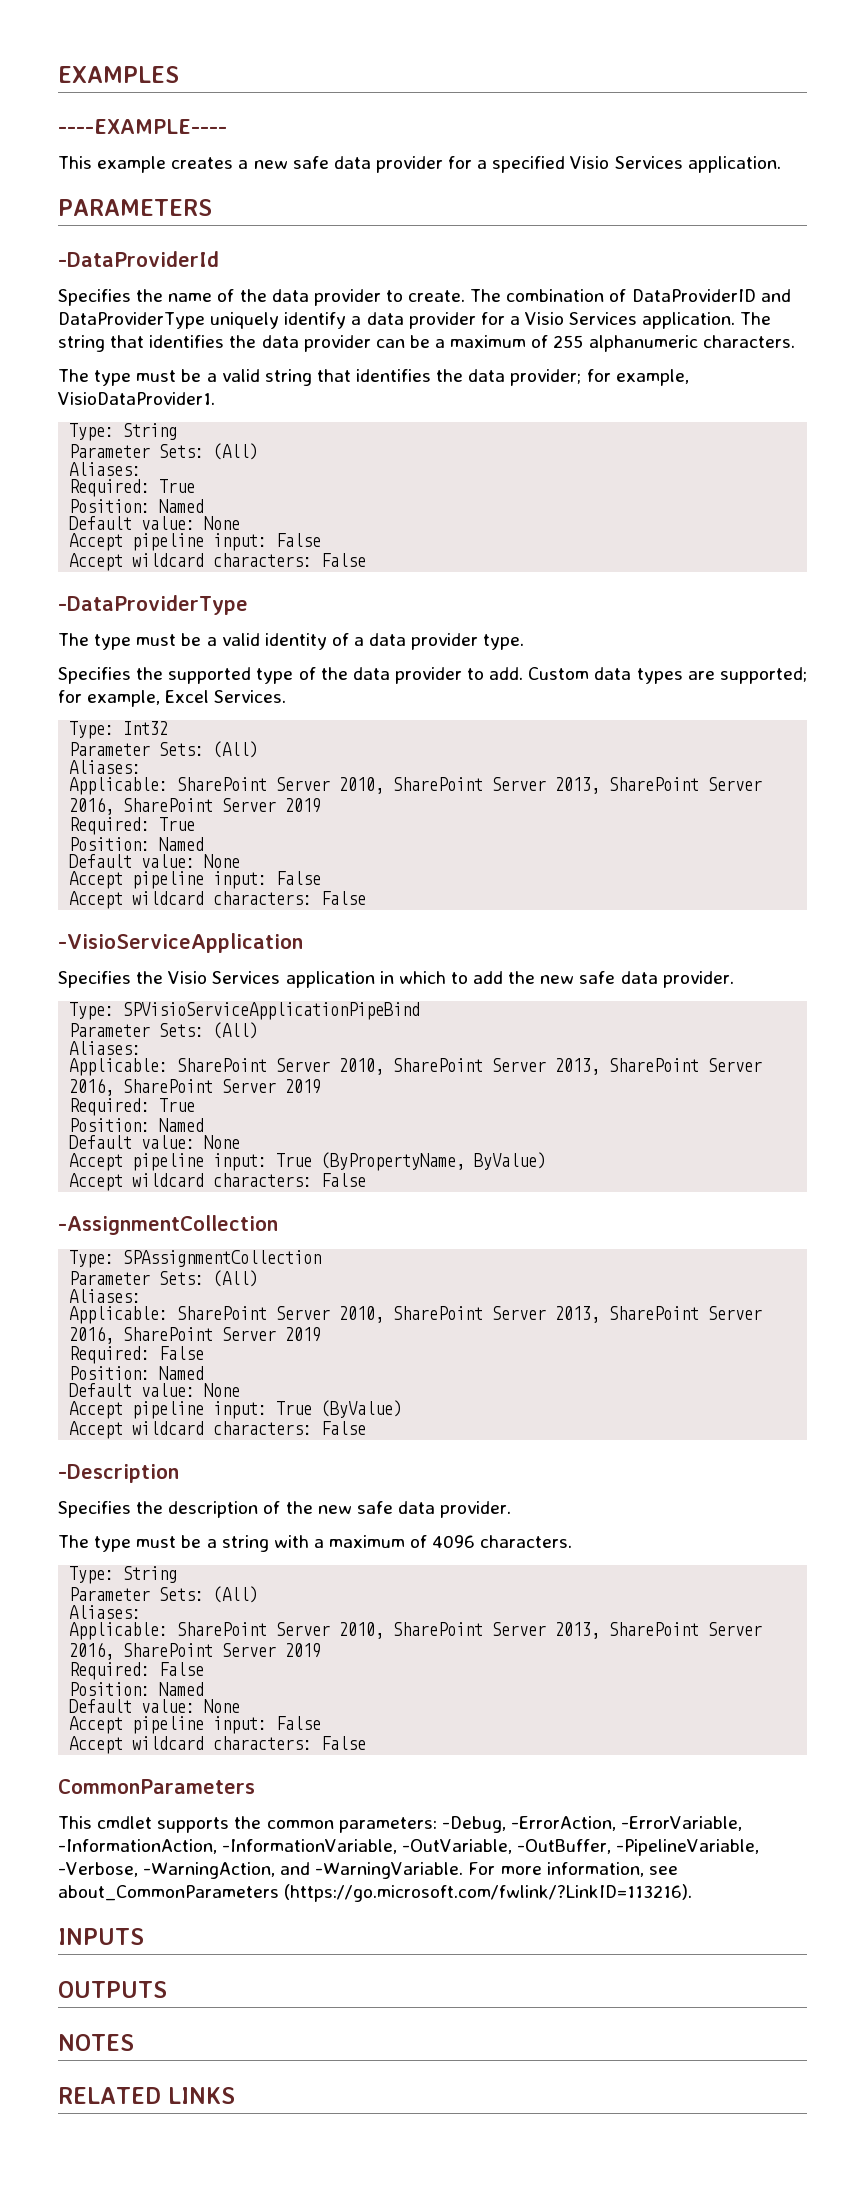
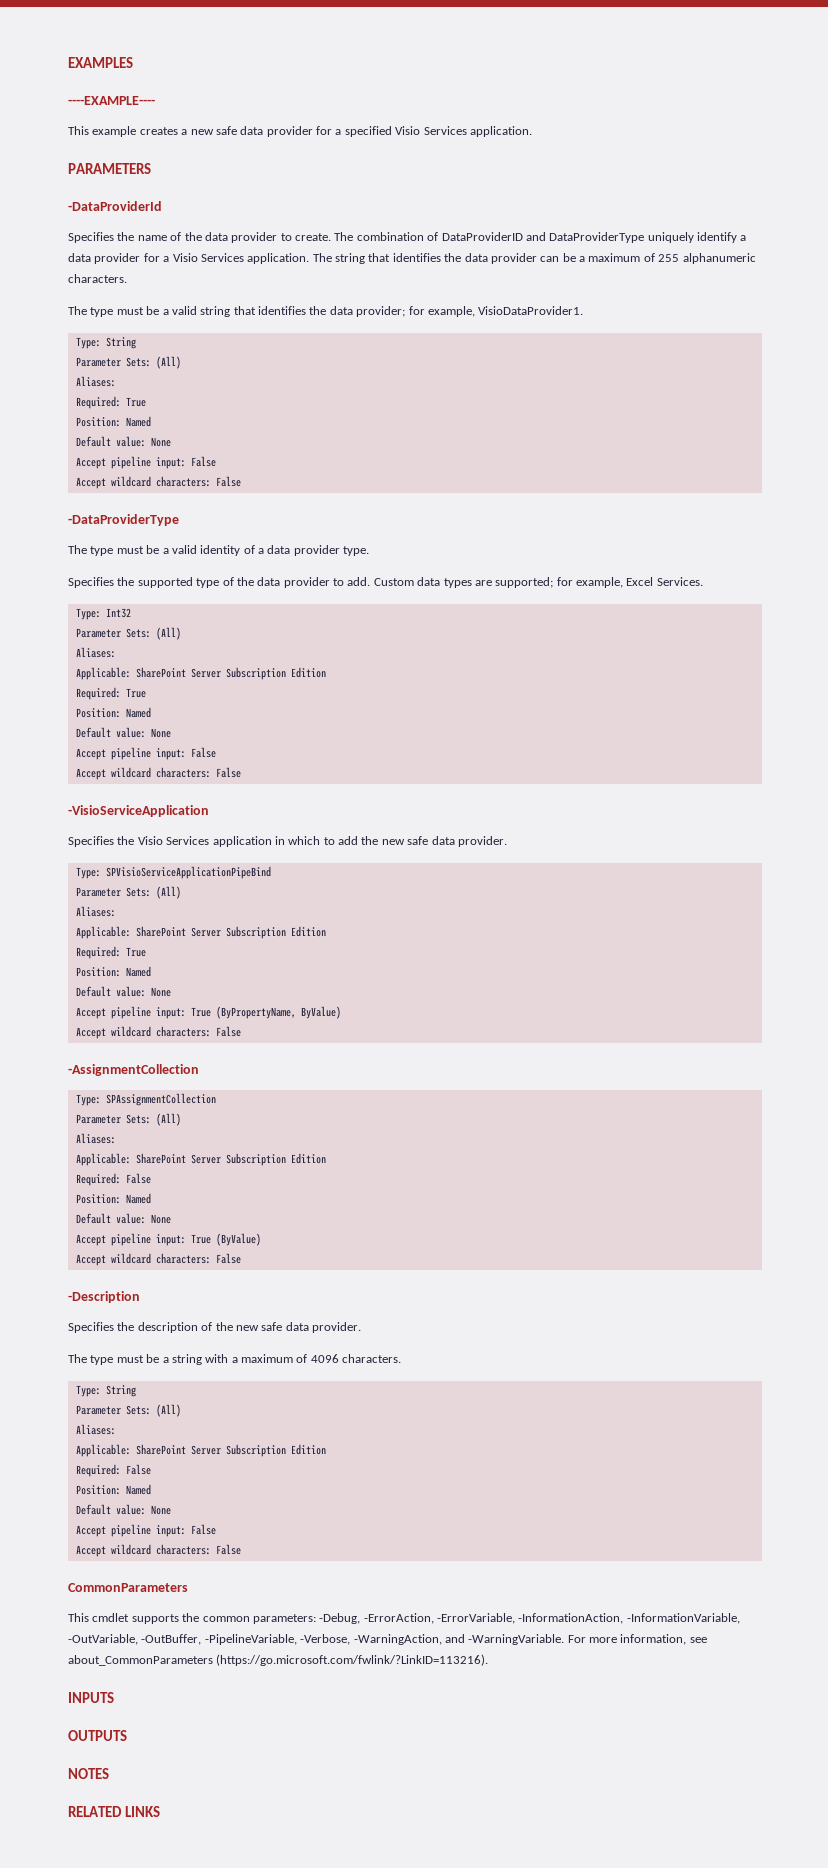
[339,777,763,794] [69,797,322,815] 2010, SharePoint Server 2013, SharePoint Server 2016, SharePoint Server 2019 -> [225,667,326,680] Subscription Edition
[339,1058,763,1075] [69,1078,322,1096] 2010, SharePoint Server 2013, SharePoint Server 2016, SharePoint Server 2019 -> [225,926,326,939] Subscription Edition
[339,1306,763,1323] [69,1326,322,1344] 2010, SharePoint Server 2013, SharePoint Server 2016, SharePoint Server 2019 -> [225,1153,326,1166] Subscription Edition
[339,1622,763,1639] [69,1642,322,1660] 2010, SharePoint Server 2013, SharePoint Server 2016, SharePoint Server 2019 -> [225,1444,326,1457] Subscription Edition

